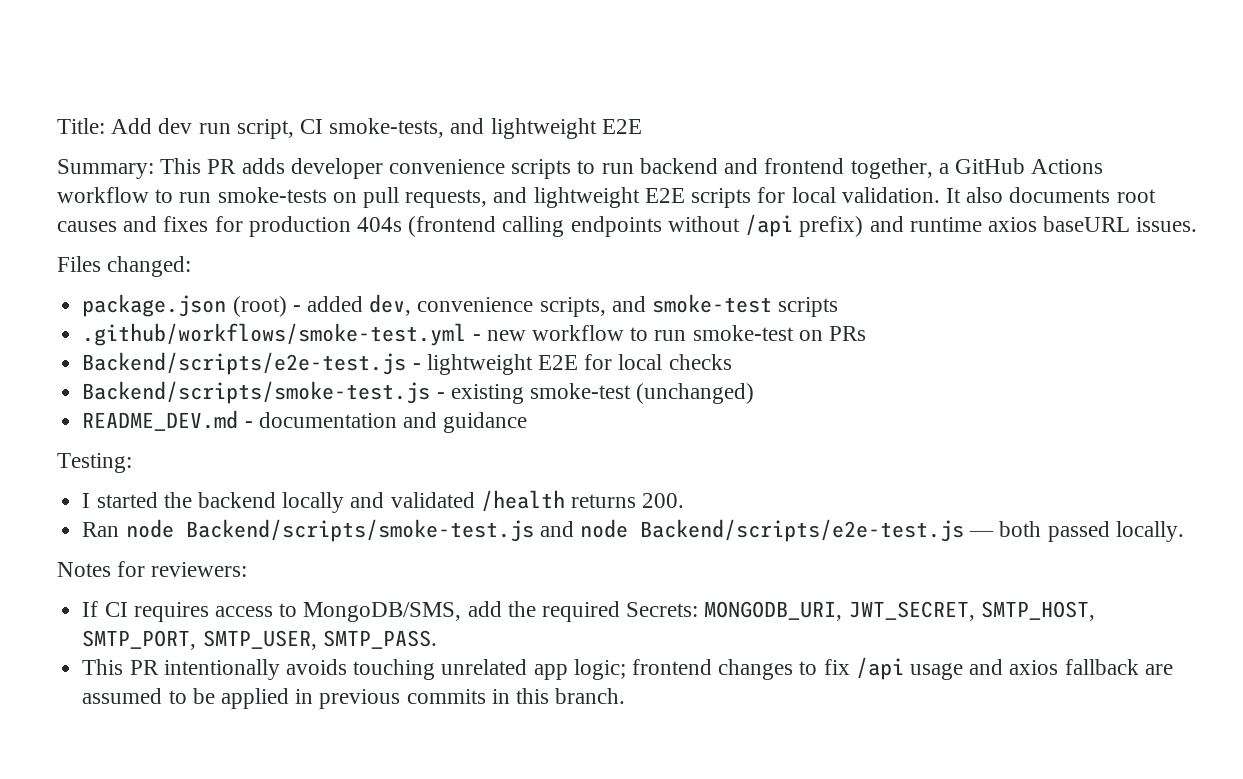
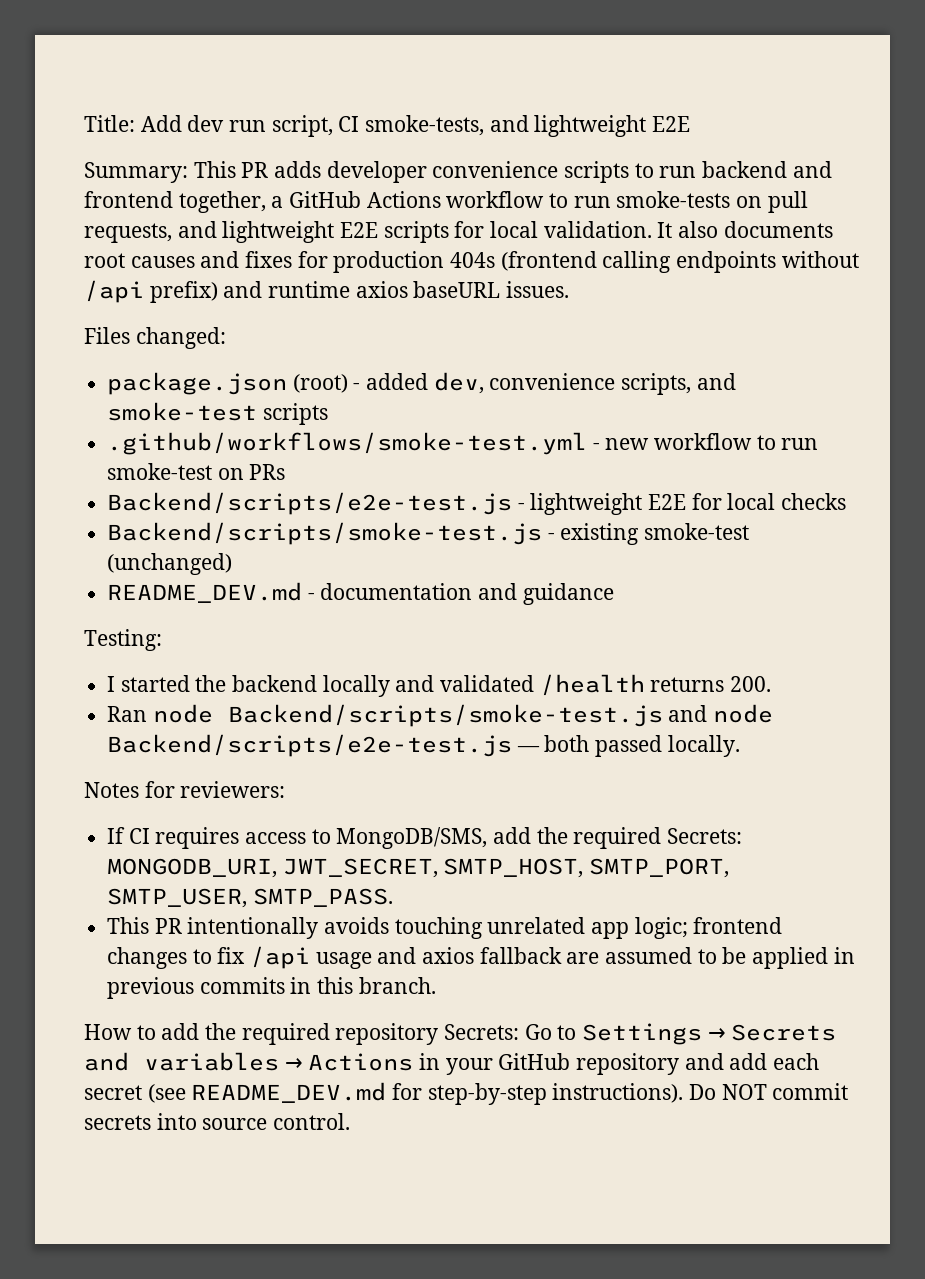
(626, 696) none -> [84,1023,837,1045] [84,1052,820,1075] [84,1082,849,1105] [84,1113,351,1130] // How to add the required repository Secrets: Go to Settings → Secrets and variables → Actions in your GitHub repository and add each secret (see README_DEV.md for step-by-step instructions). Do NOT commit secrets into source control.

